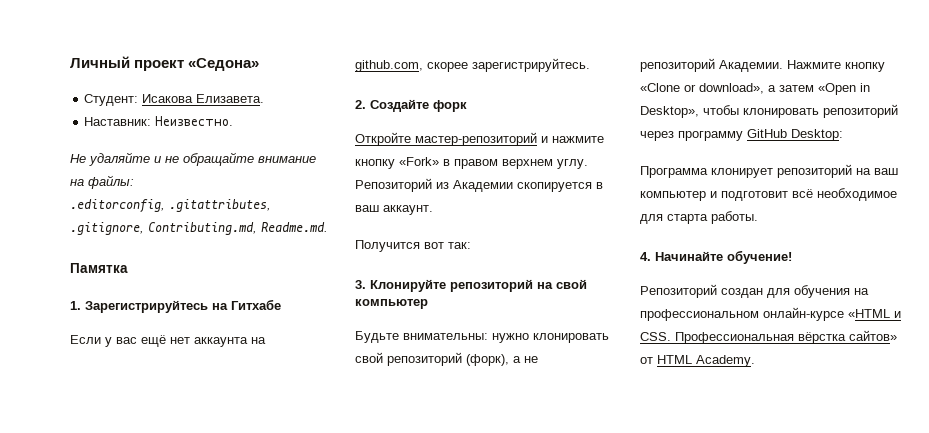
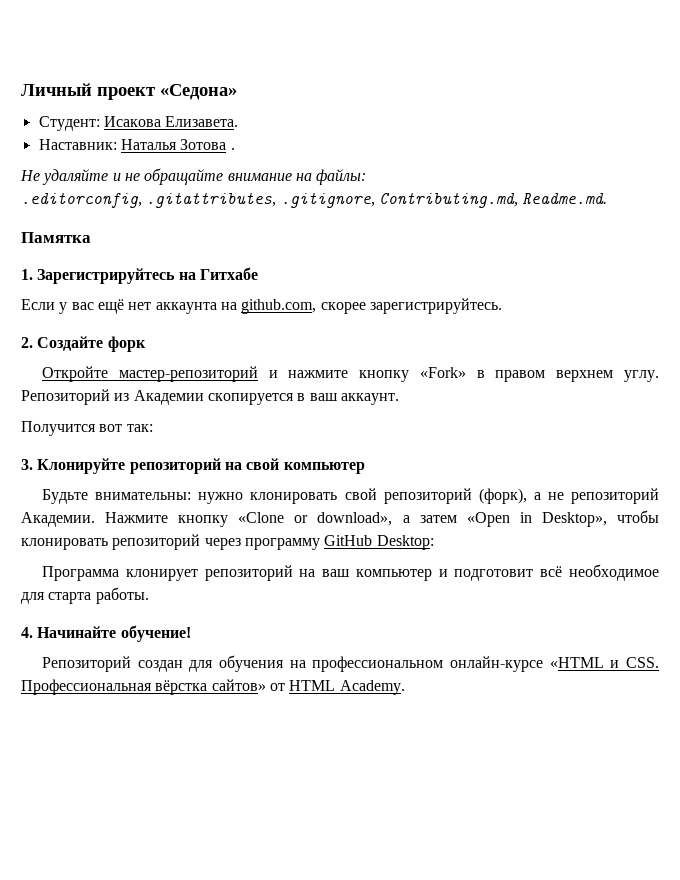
[155,116,234,126] Неизвестно. -> [120,139,235,150] Наталья Зотова .

